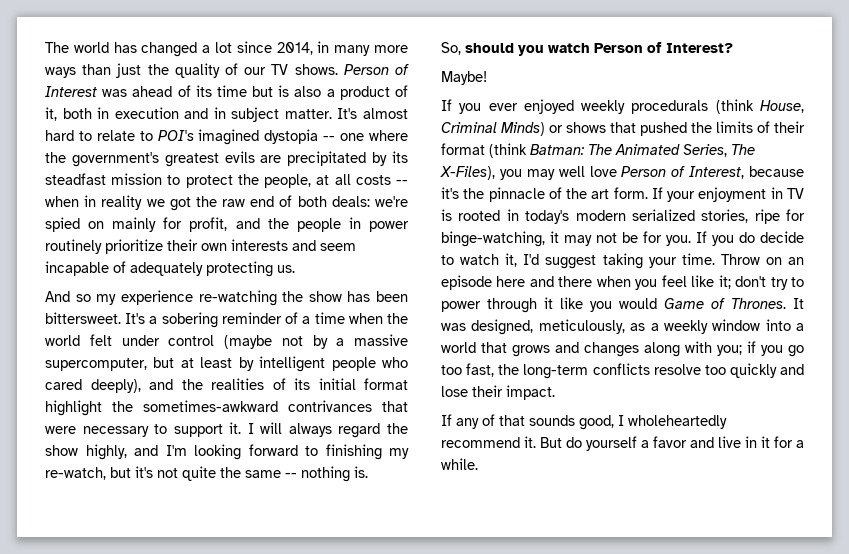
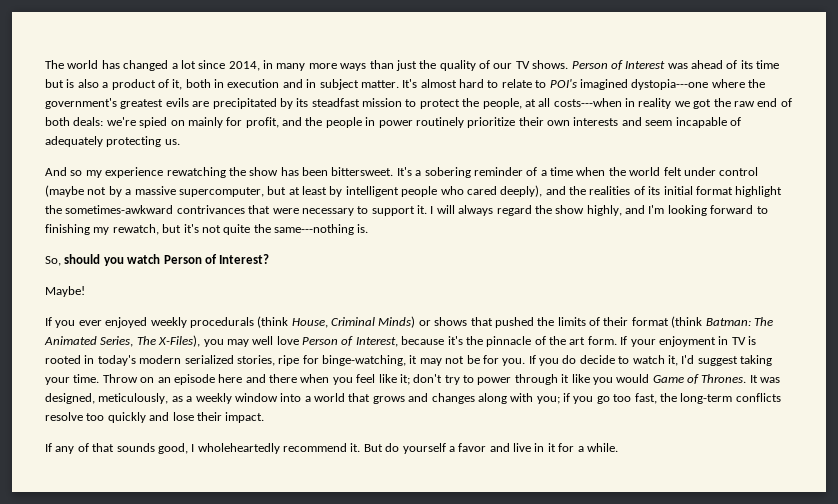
[264,129,365,144] dystopia -- one -> [631,79,709,90] dystopia---one
[355,175,409,185] [45,196,79,207] costs -- when -> [553,98,622,107] costs---when
[198,290,277,306] re-watching -> [166,167,226,178] rewatching
[45,467,106,480] re-watch, -> [112,224,159,235] rewatch,
[245,466,350,482] same -- nothing -> [274,224,354,235] same---nothing

